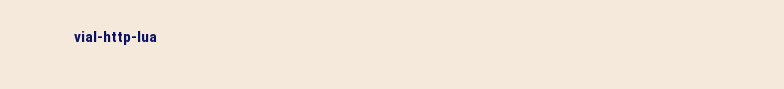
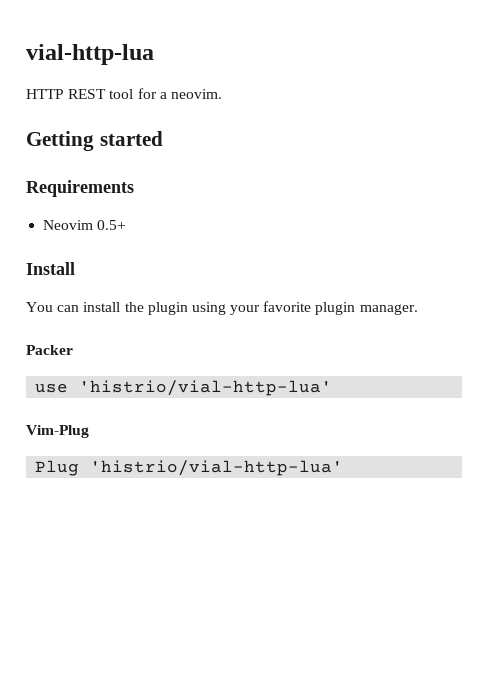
(157, 38) none -> [26,88,222,99] [26,131,163,151] [26,180,134,197] [43,220,127,230] [26,262,75,275] [26,301,418,315] [26,345,73,355] [35,380,333,396] [26,425,89,438] [35,460,344,476] // HTTP REST tool for a neovim. // Getting started // Requirements // Neovim 0.5+ // Install // You can install the plugin using your favorite plugin manager. // Packer // use 'histrio/vial-http-lua' // Vim-Plug // Plug 'histrio/vial-http-lua'

